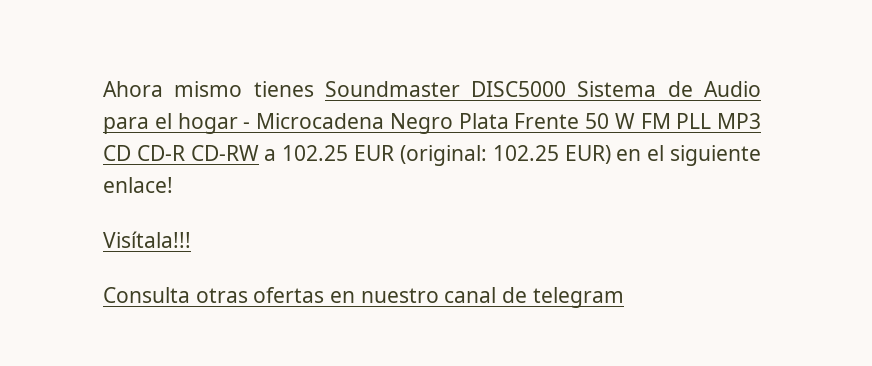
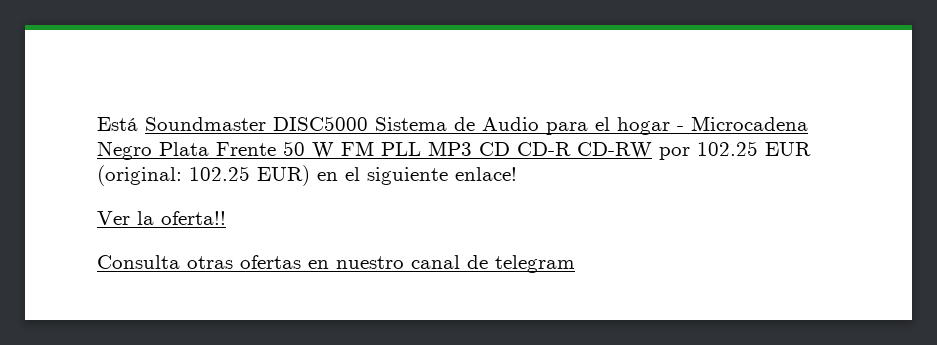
[103,81,314,97] Ahora mismo tienes -> [97,117,138,131] Está
[264,149,277,161] a -> [659,147,690,160] por
[103,231,191,248] Visítala!!! -> [97,211,226,225] Ver la oferta!!

